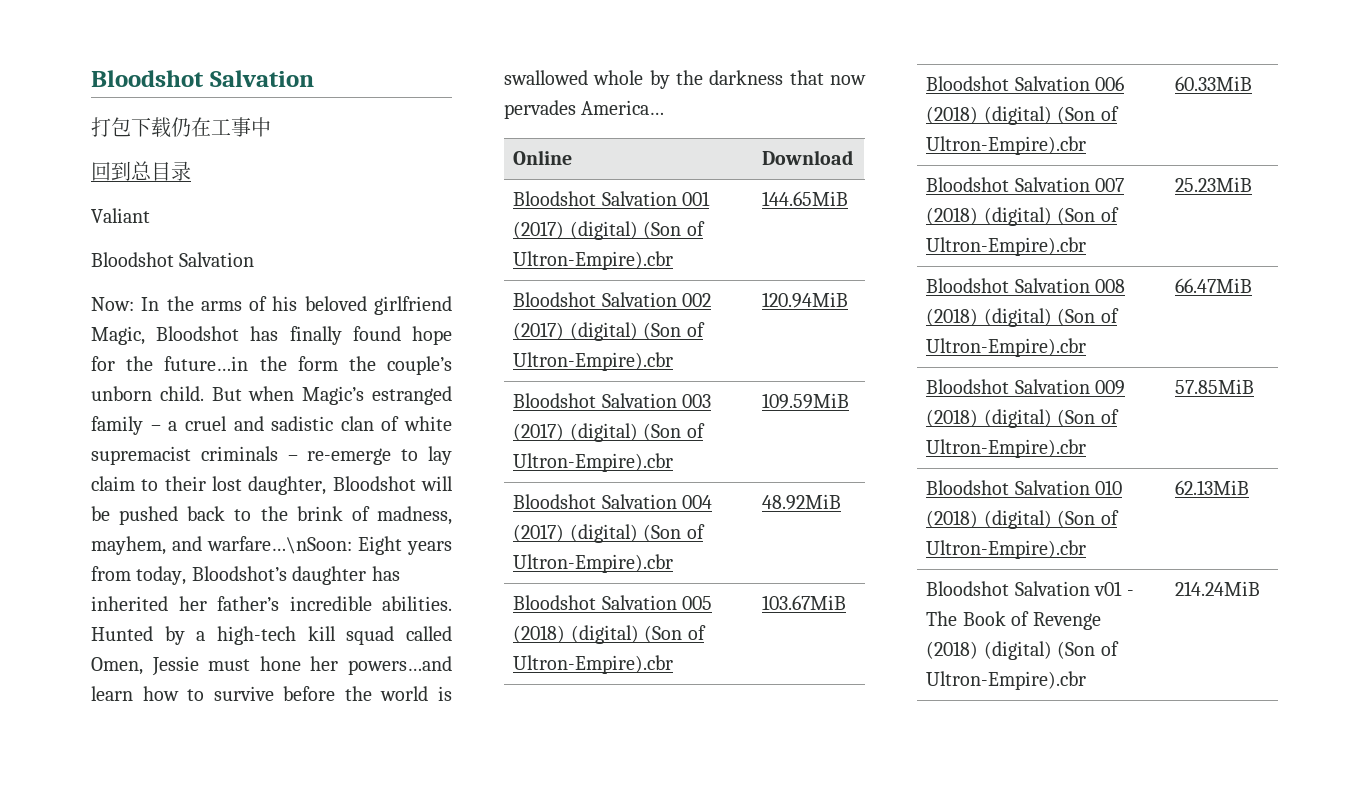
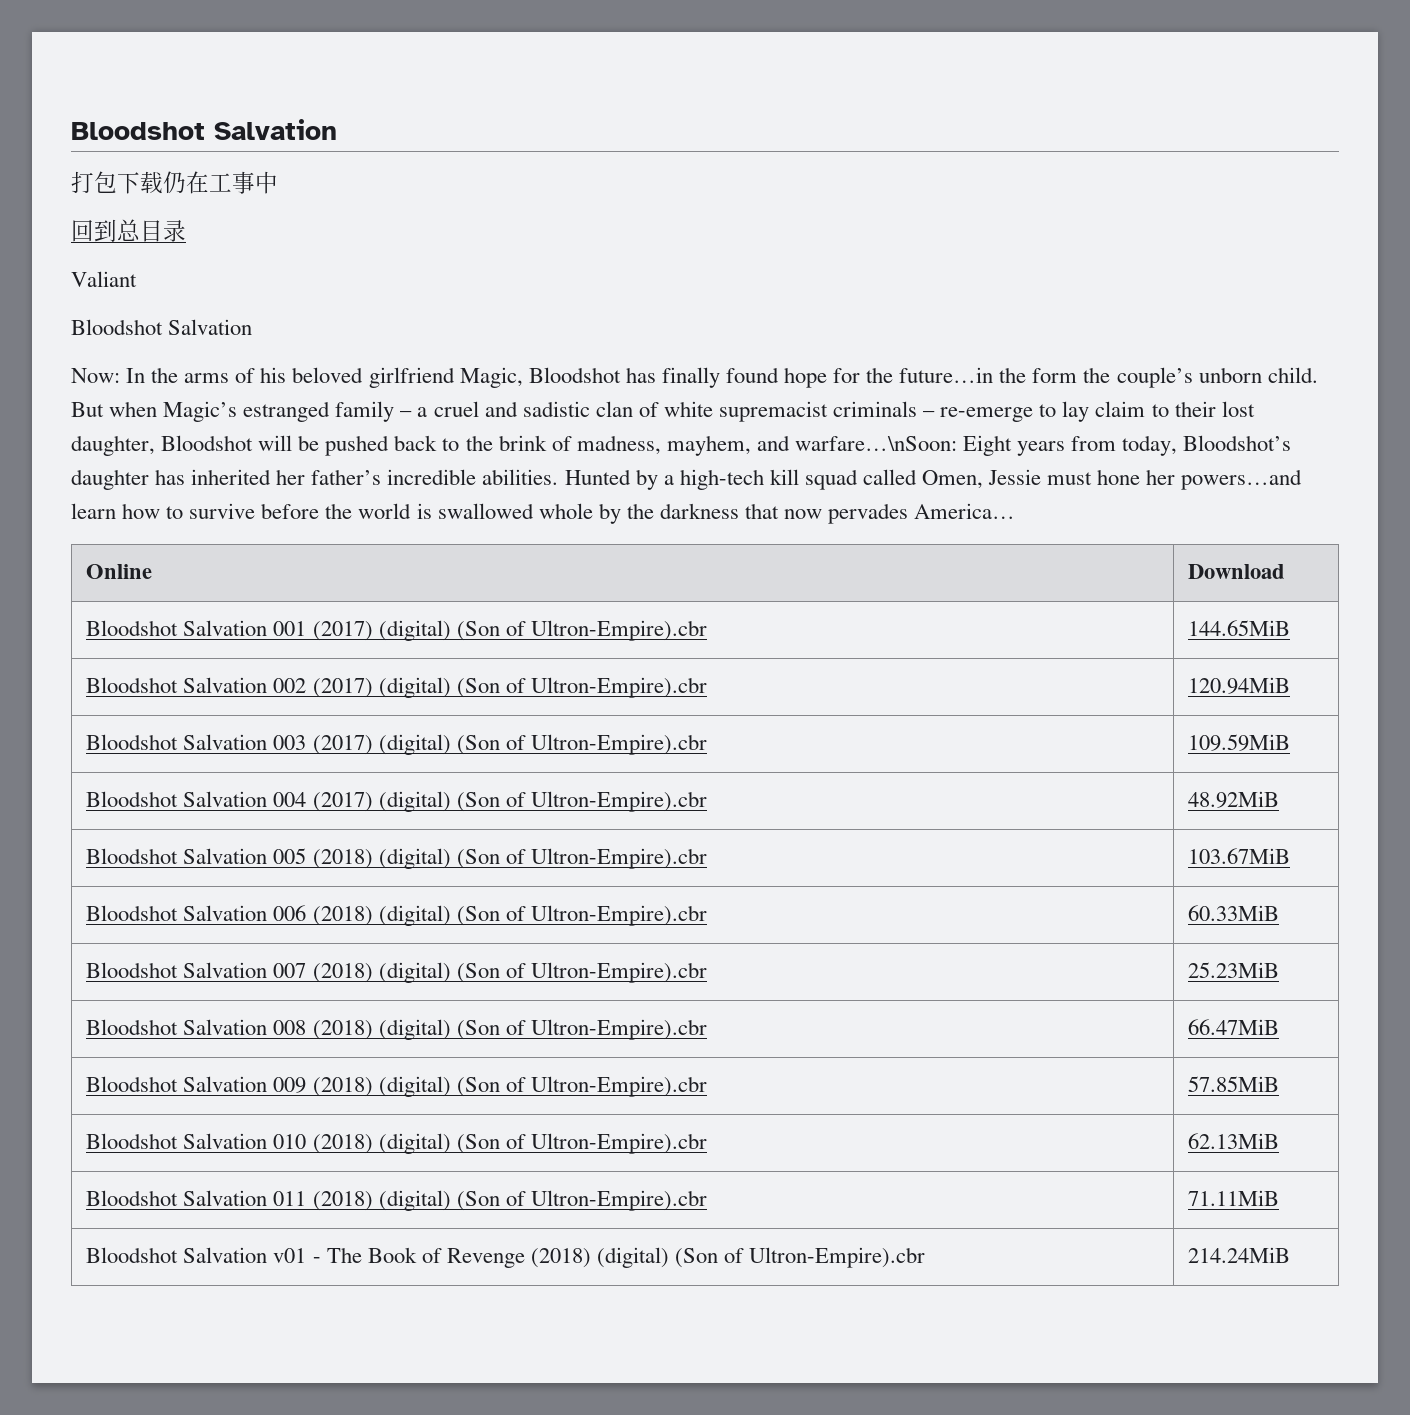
(1250, 487) none -> [86,1190,707,1211] [1188,1190,1280,1206] // Bloodshot Salvation 011 (2018) (digital) (Son of Ultron-Empire).cbr | 71.11MiB

